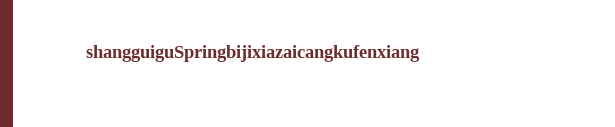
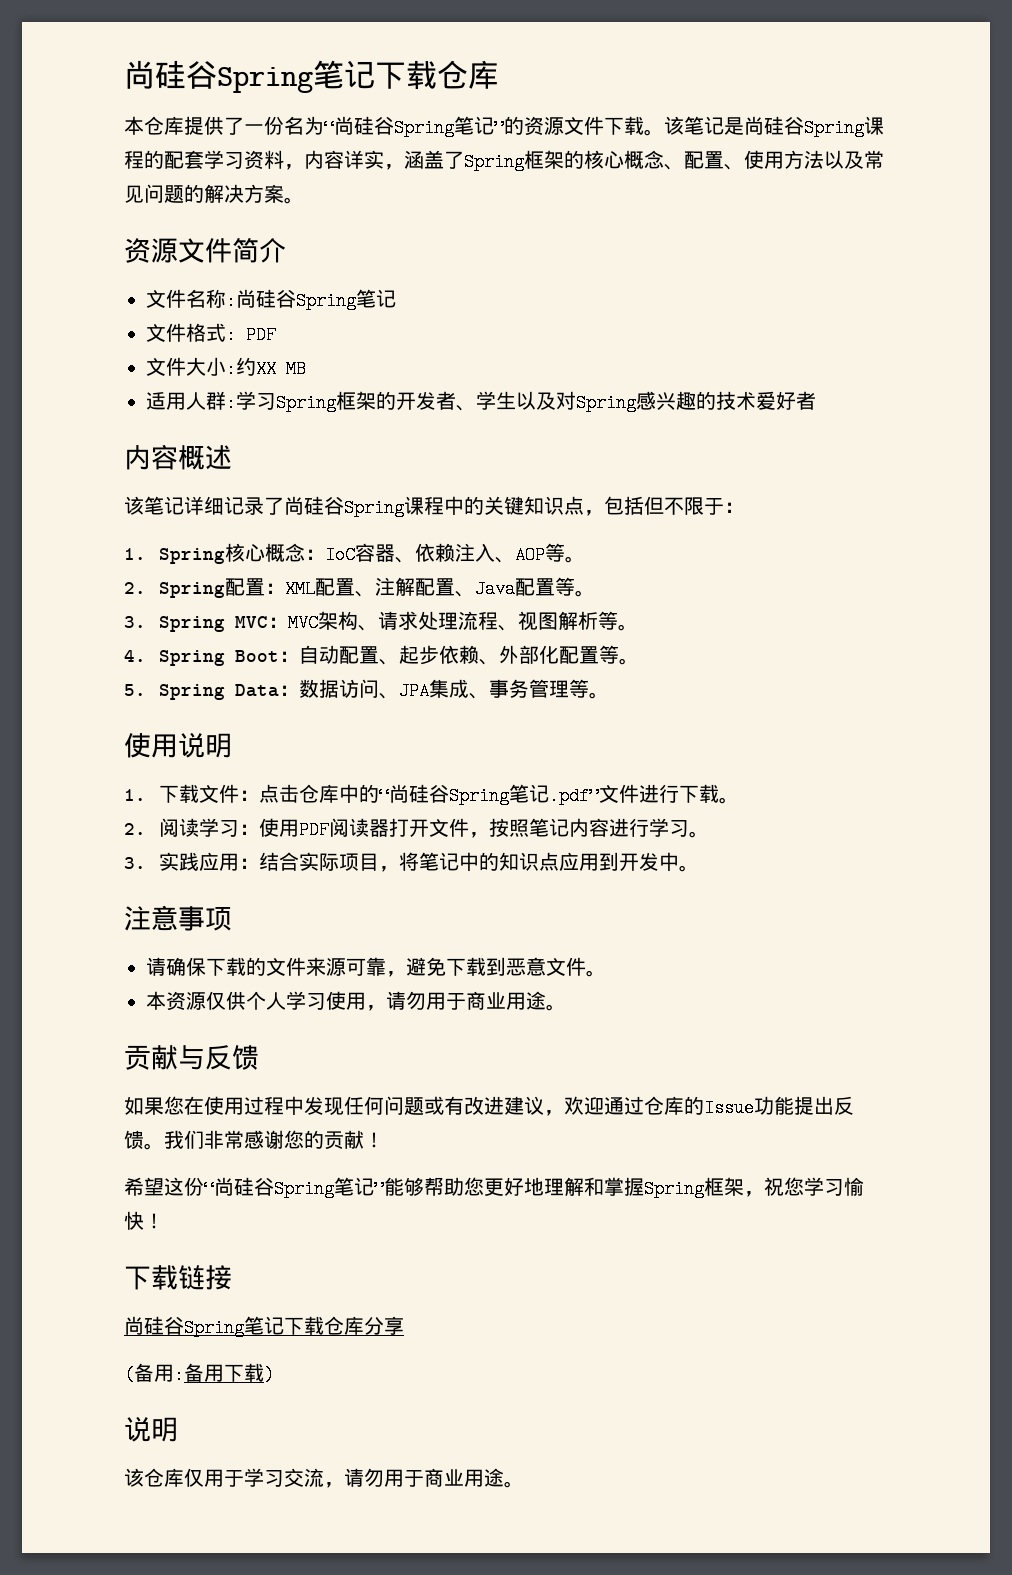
[86,45,420,62] shangguiguSpringbijixiazaicangkufenxiang -> [124,60,499,93] [124,116,884,137] [124,150,884,171] [124,184,304,204] [124,237,286,263] [146,289,396,310] [146,323,276,344] [146,357,306,378] [146,391,816,412] [124,444,232,470] [124,496,744,517] [124,543,585,564] [124,577,595,598] [124,611,638,632] [124,645,639,666] [124,679,609,700] [124,732,232,758] [124,784,739,805] [124,818,709,839] [124,852,699,872] [124,905,232,931] [146,957,606,977] [146,991,566,1011] [124,1045,259,1070] [124,1096,854,1117] [124,1130,384,1150] [124,1177,864,1198] [124,1211,164,1230] [124,1265,232,1290] [124,1316,404,1337] [124,1363,274,1384] [124,1416,178,1442] [124,1468,524,1488] 尚硅谷Spring笔记下载仓库 // 本仓库提供了一份名为“尚硅谷Spring笔记”的资源文件下载。该笔记是尚硅谷Spring课程的配套学习资料，内容详实，涵盖了Spring框架的核心概念、配置、使用方法以及常见问题的解决方案。 // 资源文件简介 // 文件名称:尚硅谷Spring笔记 // 文件格式: PDF // 文件大小:约XX MB // 适用人群:学习Spring框架的开发者、学生以及对Spring感兴趣的技术爱好者 // 内容概述 // 该笔记详细记录了尚硅谷Spring课程中的关键知识点，包括但不限于： // 1. Spring核心概念：IoC容器、依赖注入、AOP等。 // 2. Spring配置：XML配置、注解配置、Java配置等。 // 3. Spring MVC：MVC架构、请求处理流程、视图解析等。 // 4. Spring Boot：自动配置、起步依赖、外部化配置等。 // 5. Spring Data：数据访问、JPA集成、事务管理等。 // 使用说明 // 1.下载文件：点击仓库中的“尚硅谷Spring笔记.pdf”文件进行下载。 // 2.阅读学习：使用PDF阅读器打开文件，按照笔记内容进行学习。 // 3.实践应用：结合实际项目，将笔记中的知识点应用到开发中。 // 注意事项 // 请确保下载的文件来源可靠，避免下载到恶意文件。 // 本资源仅供个人学习使用，请勿用于商业用途。 // 贡献与反馈 // 如果您在使用过程中发现任何问题或有改进建议，欢迎通过仓库的Issue功能提出反馈。我们非常感谢您的贡献！ // 希望这份“尚硅谷Spring笔记”能够帮助您更好地理解和掌握Spring框架，祝您学习愉快！ // 下载链接 // 尚硅谷Spring笔记下载仓库分享 // (备用:备用下载) // 说明 // 该仓库仅用于学习交流，请勿用于商业用途。

